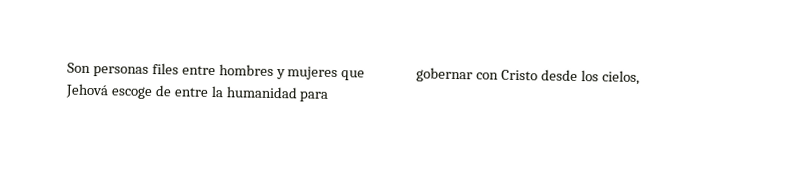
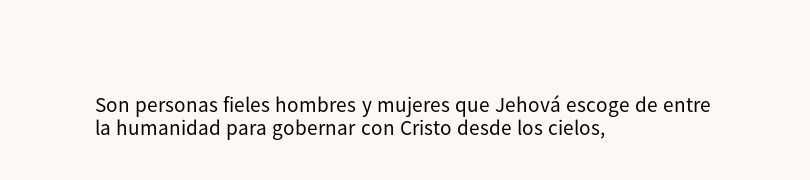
[151,63,216,76] files entre -> [223,96,271,112] fieles

